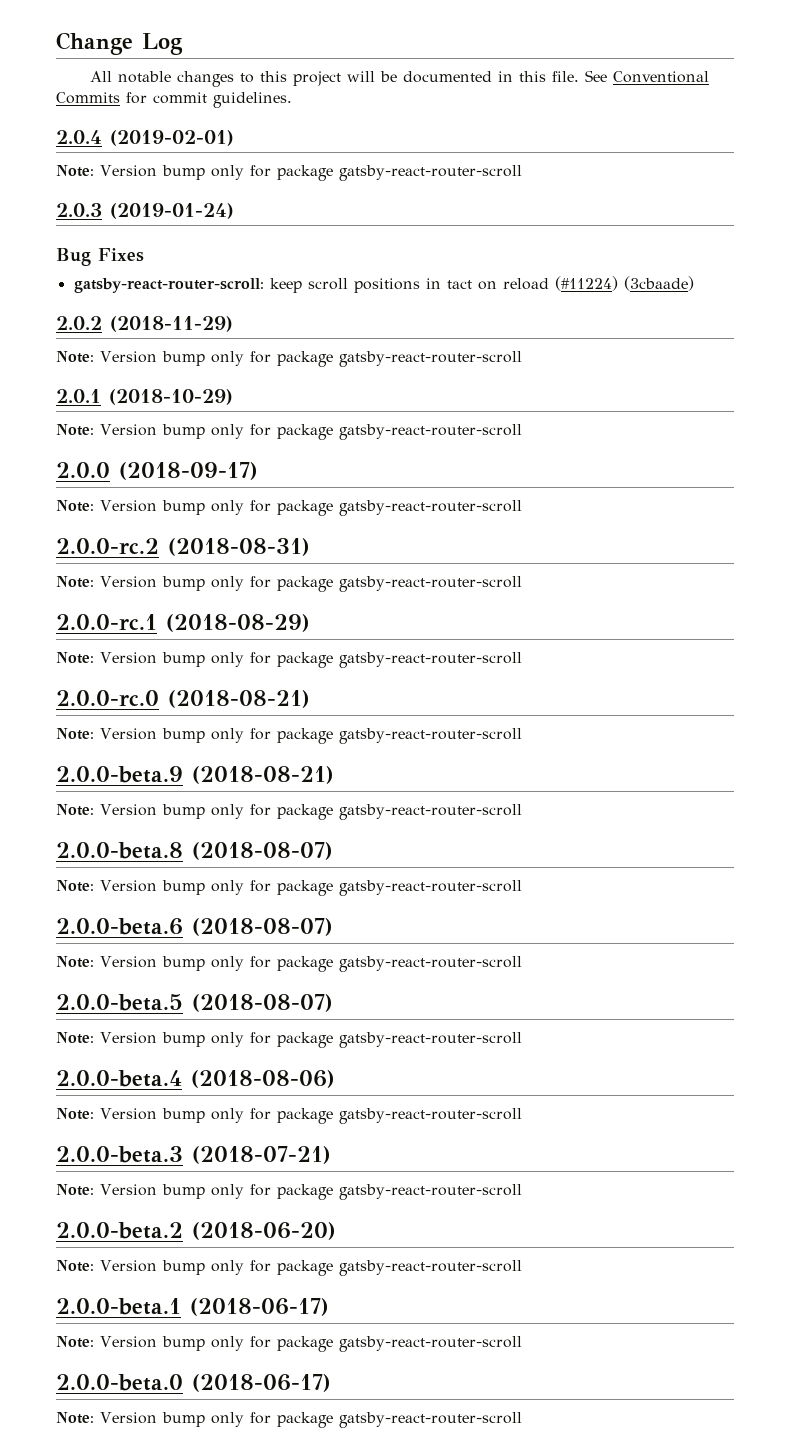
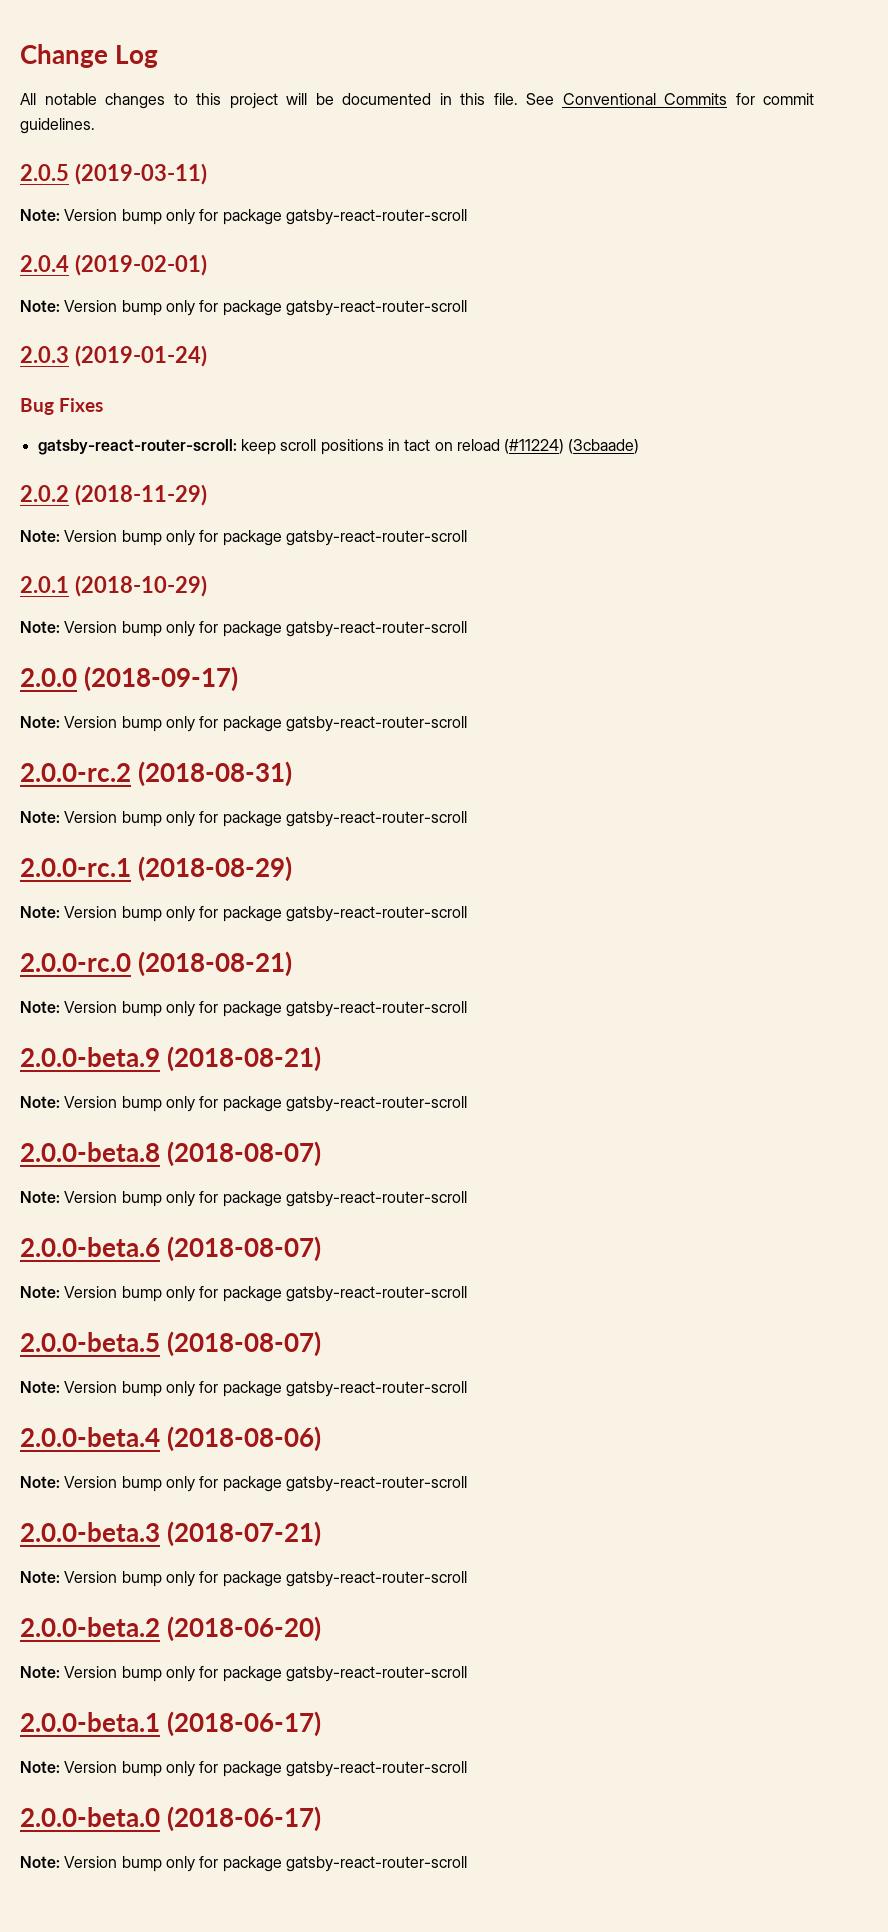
(292, 100) none -> [20,163,207,185] [20,209,467,225] // 2.0.5 (2019-03-11) // Note: Version bump only for package gatsby-react-router-scroll

